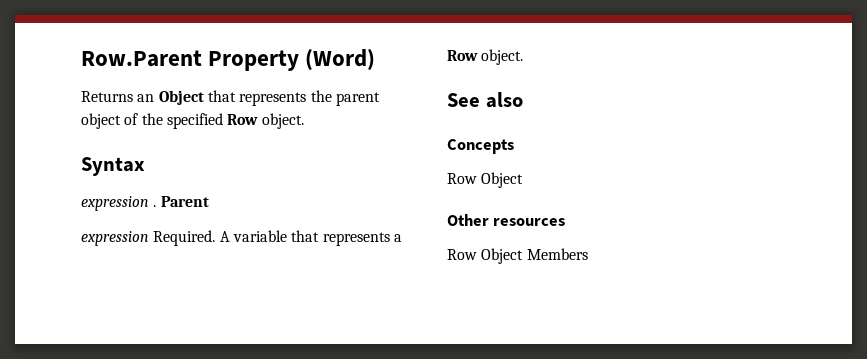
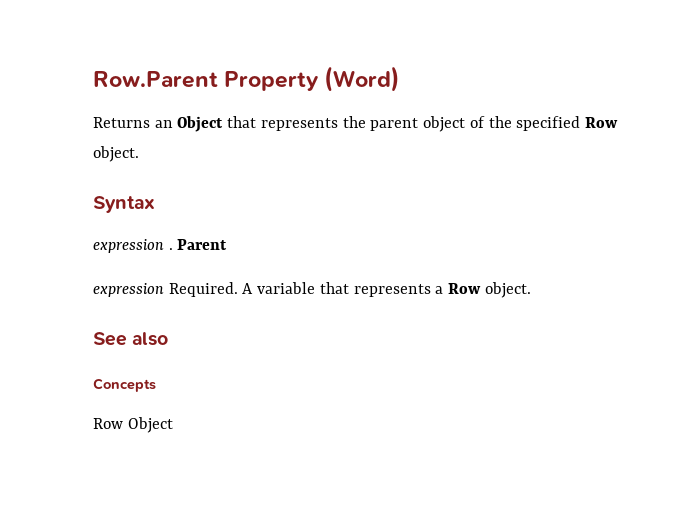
[447,214,566,226] [447,248,588,264] // Other resources // Row Object Members -> (173, 425) none

